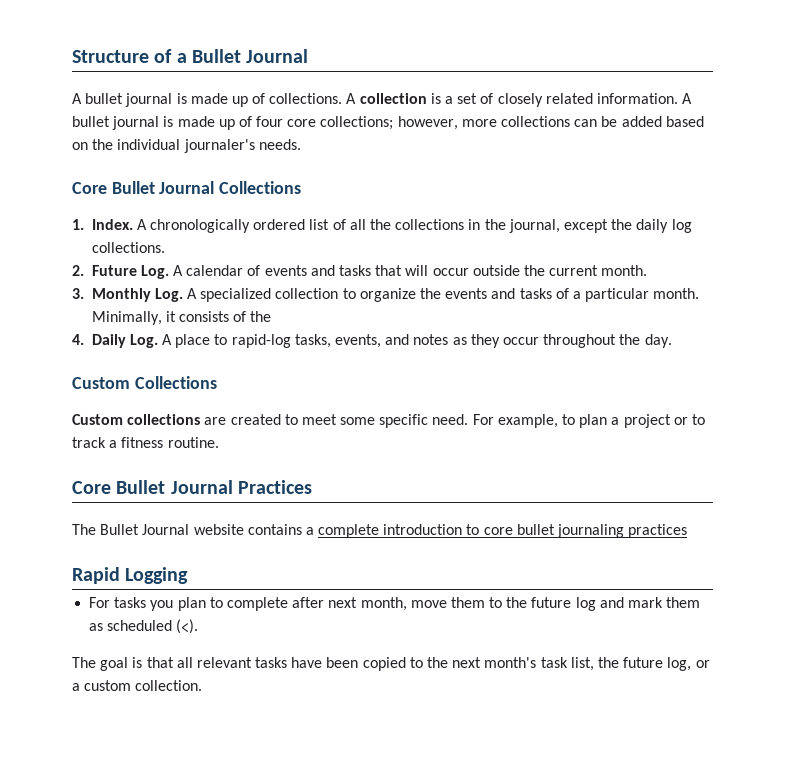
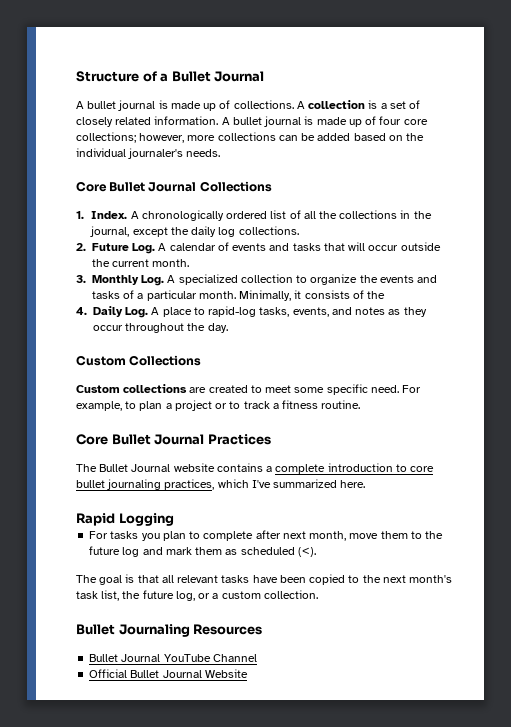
[628,524,688,538] practices -> [164,479,366,490] practices, which I've summarized here.
(203, 685) none -> [76,624,263,637] [89,654,257,662] [89,669,248,678] // Bullet Journaling Resources // Bullet Journal YouTube Channel // Official Bullet Journal Website

